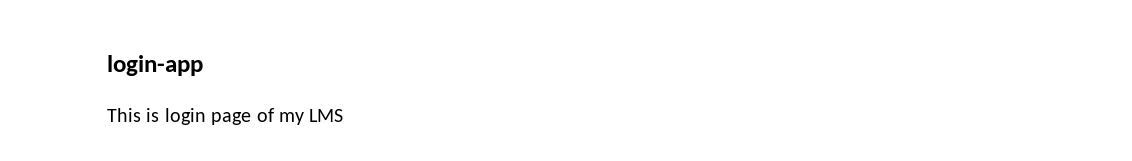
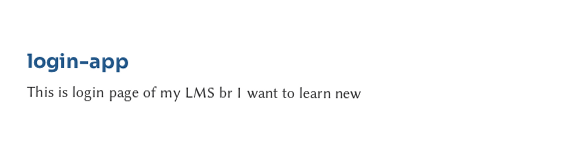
(344, 115) none -> [218,86,362,100] br I want to learn new

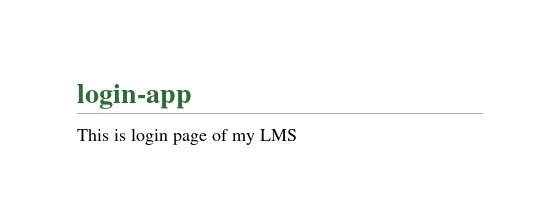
[218,86,362,100] br I want to learn new -> (297, 135) none

